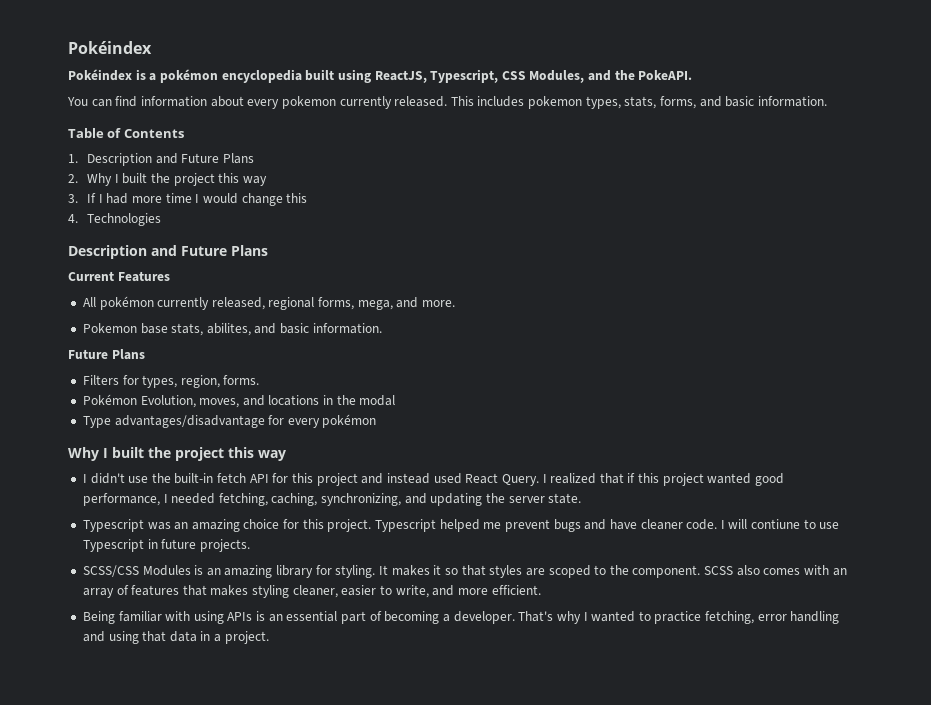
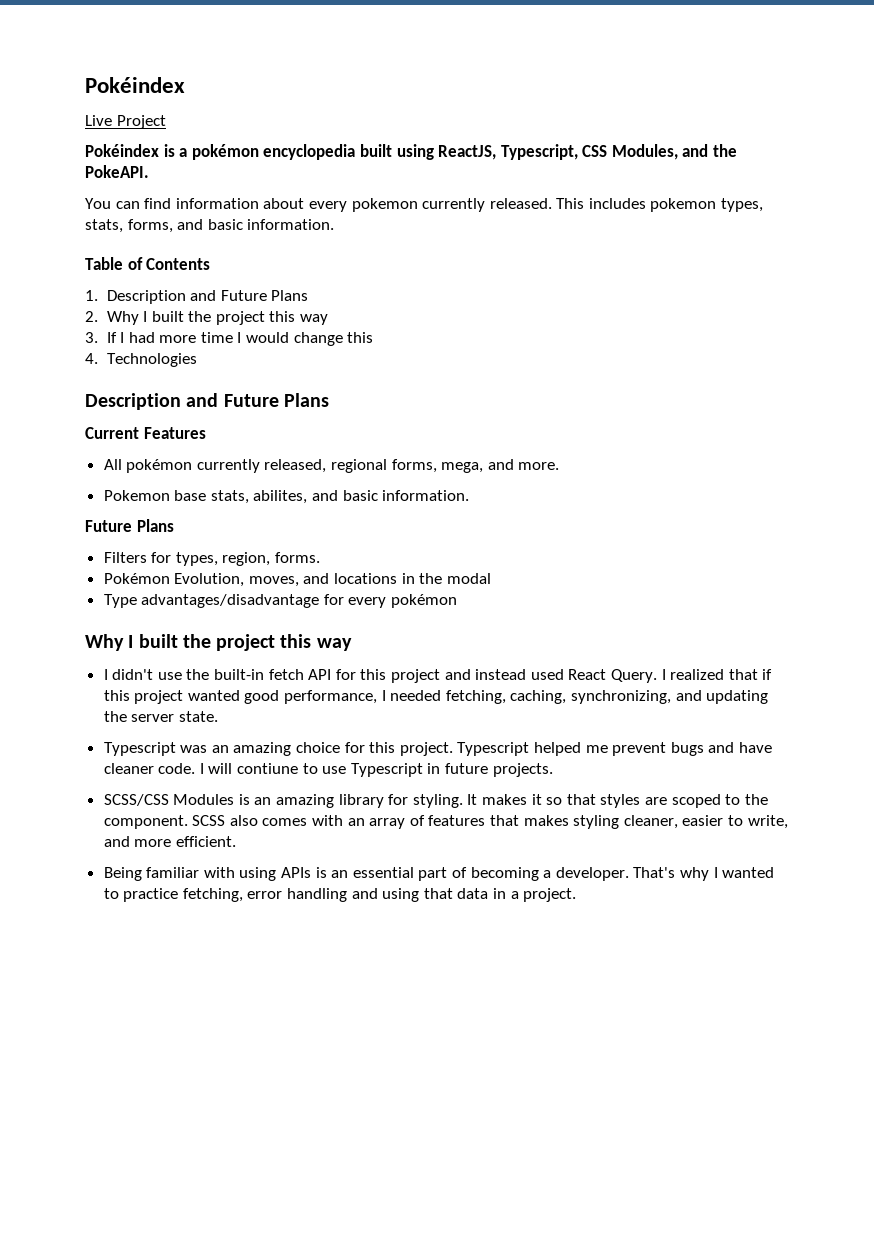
[68,41,152,54] Pokéindex -> [85,77,185,93] [85,115,166,129] Pokéindex // Live Project

